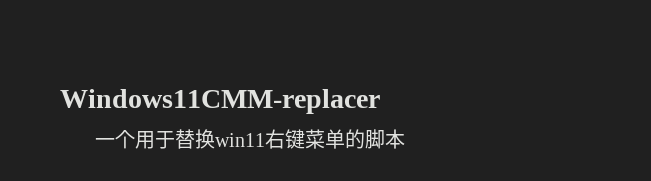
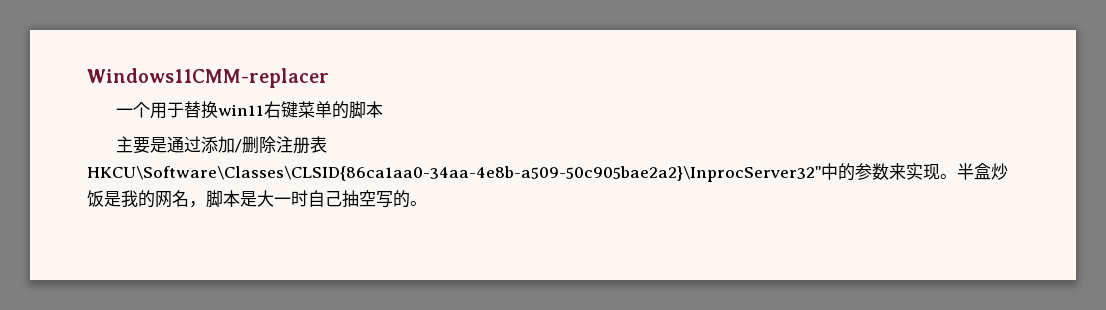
(406, 139) none -> [115,136,327,154] [87,163,1008,182] [87,190,427,208] // 主要是通过添加/删除注册表HKCU\Software\Classes\CLSID{86ca1aa0-34aa-4e8b-a509-50c905bae2a2}\InprocServer32"中的参数来实现。半盒炒饭是我的网名，脚本是大一时自己抽空写的。

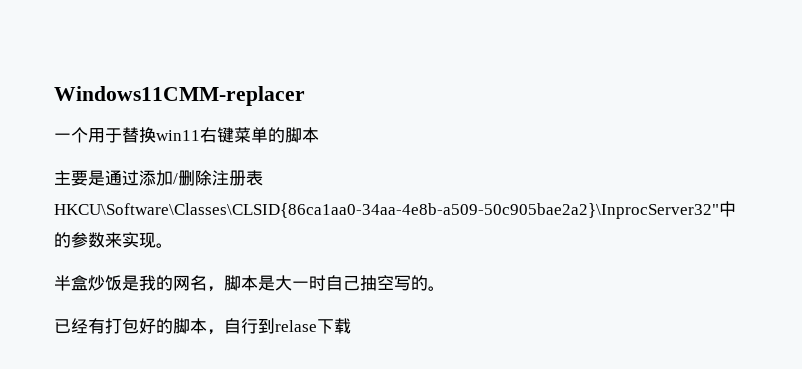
(957, 176) none -> (173, 245) //
(427, 203) none -> [54,318,351,335] // 已经有打包好的脚本，自行到relase下载

